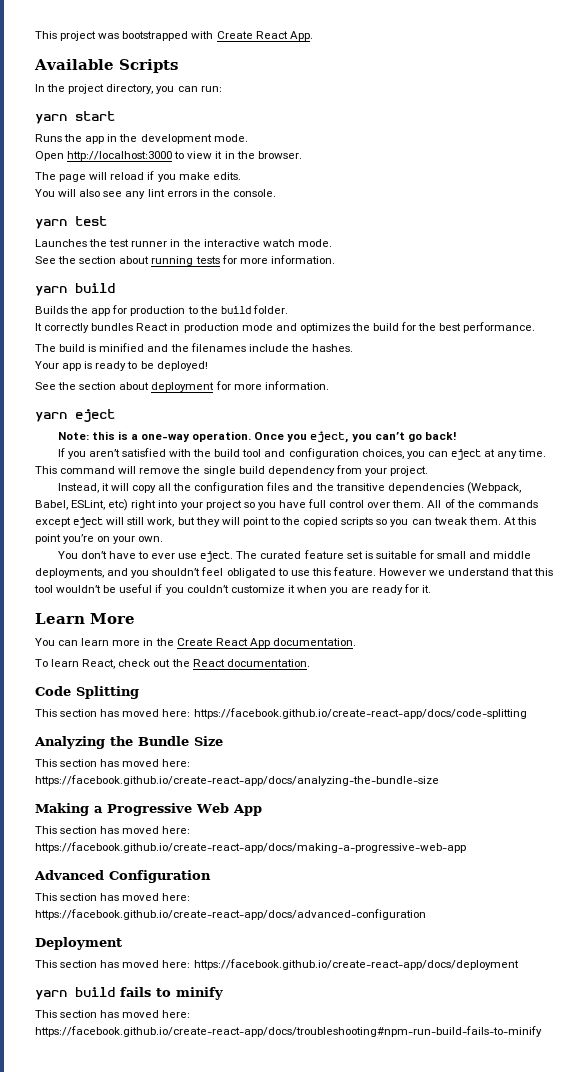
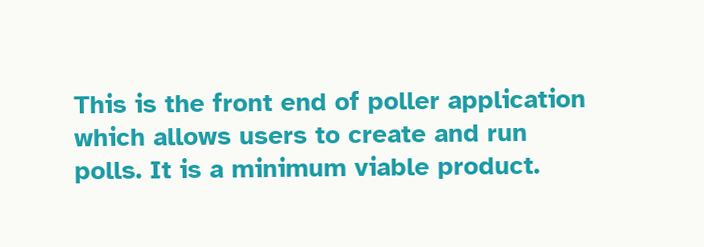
[35,31,313,41] [34,59,178,73] [35,84,222,94] [35,111,115,124] [35,134,248,144] [35,151,302,161] [35,171,241,182] [35,189,276,199] [35,216,107,229] [35,239,332,247] [35,255,335,266] [35,283,115,296] [35,305,288,316] [35,322,536,333] [35,343,353,352] [35,361,208,371] [35,381,329,392] [35,409,115,422] [57,431,457,443] [57,448,547,460] [35,465,429,476] [57,482,521,494] [35,499,538,511] [35,517,536,528] [35,534,164,544] [57,550,532,562] [35,567,554,578] [34,584,432,595] [35,613,135,624] [35,638,356,648] [35,659,310,669] [35,686,139,699] [35,708,527,719] [34,736,223,749] [35,759,191,767] [35,775,439,786] [35,803,262,816] [35,826,191,834] [35,842,466,853] [34,870,211,883] [35,893,191,901] [35,909,426,920] [35,937,122,950] [35,959,519,970] [35,987,223,1000] [35,1010,191,1018] [35,1026,542,1037] This project was bootstrapped with Create React App. // Available Scripts // In the project directory, you can run: // yarn start // Runs the app in the development mode. // Open http://localhost:3000 to view it in the browser. // The page will reload if you make edits. // You will also see any lint errors in the console. // yarn test // Launches the test runner in the interactive watch mode. // See the section about running tests for more information. // yarn build // Builds the app for production to the build folder. // It correctly bundles React in production mode and optimizes the build for the best performance. // The build is minified and the filenames include the hashes. // Your app is ready to be deployed! // See the section about deployment for more information. // yarn eject // Note: this is a one-way operation. Once you eject, you can’t go back! // If you aren’t satisfied with the build tool and configuration choices, you can eject at any time. This command will remove the single build dependency from your project. // Instead, it will copy all the configuration files and the transitive dependencies (Webpack, Babel, ESLint, etc) right into your project so you have full control over them. All of the commands except eject will still work, but they will point to the copied scripts so you can tweak them. At this point you’re on your own. // You don’t have to ever use eject. The curated feature set is suitable for small and middle deployments, and you shouldn’t feel obligated to use this feature. However we understand that this tool wouldn’t be useful if you couldn’t customize it when you are ready for it. // Learn More // You can learn more in the Create React App documentation. // To learn React, check out the React documentation. // Code Splitting // This section has moved here: https://facebook.github.io/create-react-app/docs/code-splitting // Analyzing the Bundle Size // This section has moved here: https://facebook.github.io/create-react-app/docs/analyzing-the-bundle-size // Making a Progressive Web App // This section has moved here: https://facebook.github.io/create-react-app/docs/making-a-progressive-web-app // Advanced Configuration // This section has moved here: https://facebook.github.io/create-react-app/docs/advanced-configuration // Deployment // This section has moved here: https://facebook.github.io/create-react-app/docs/deployment // yarn build fails to minify // This section has moved here: https://facebook.github.io/create-react-app/docs/troubleshooting#npm-run-build-fails-to-minify -> [73,87,586,114] [74,124,528,147] [74,155,540,184] This is the front end of poller application which allows users to create and run polls. It is a minimum viable product.

